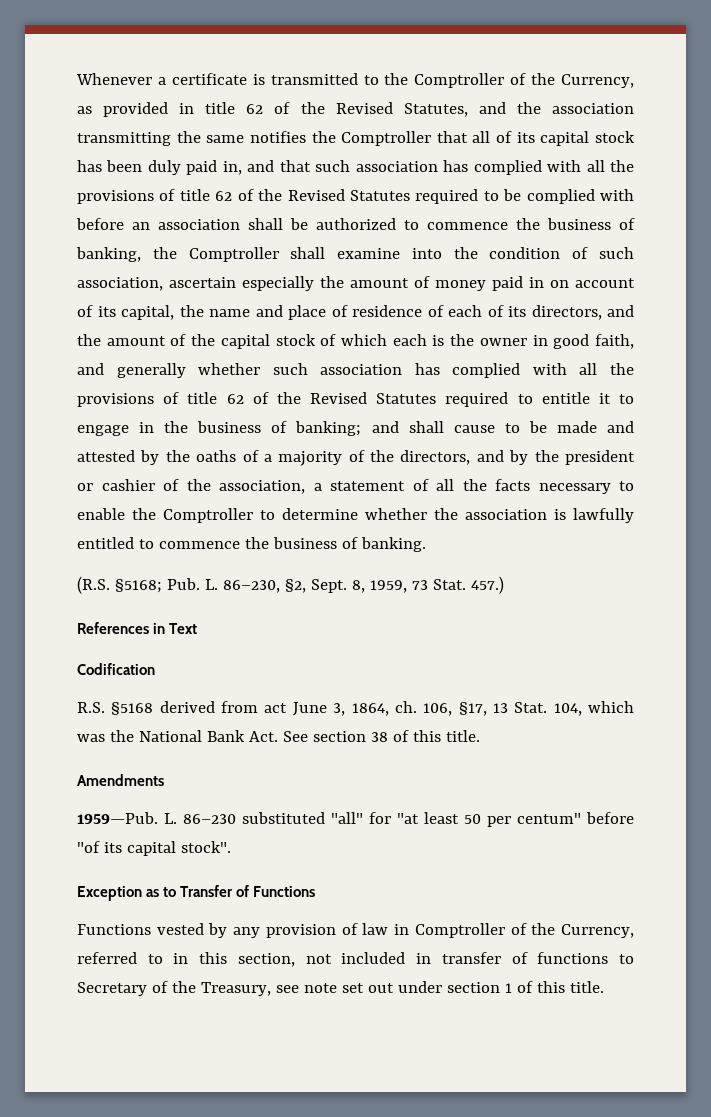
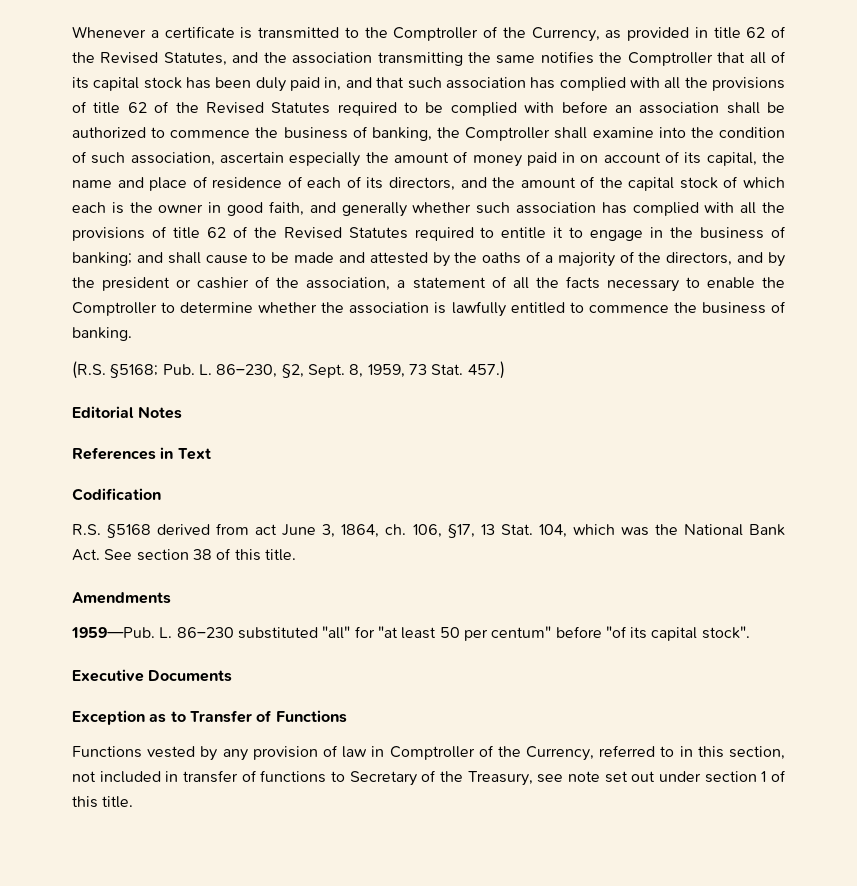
(504, 585) none -> [72,406,183,419] // Editorial Notes
(231, 847) none -> [72,669,233,682] // Executive Documents

